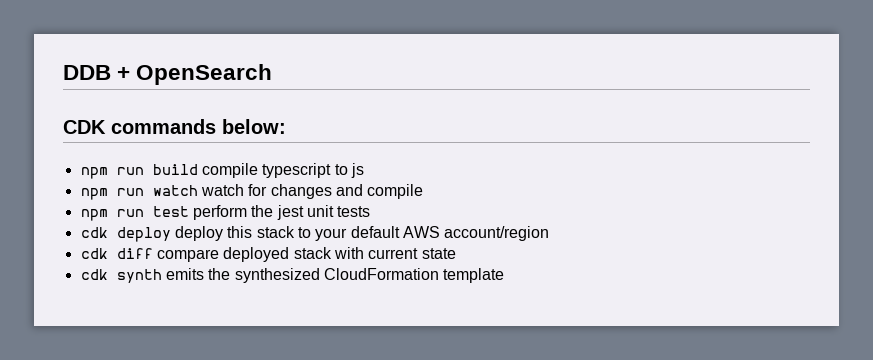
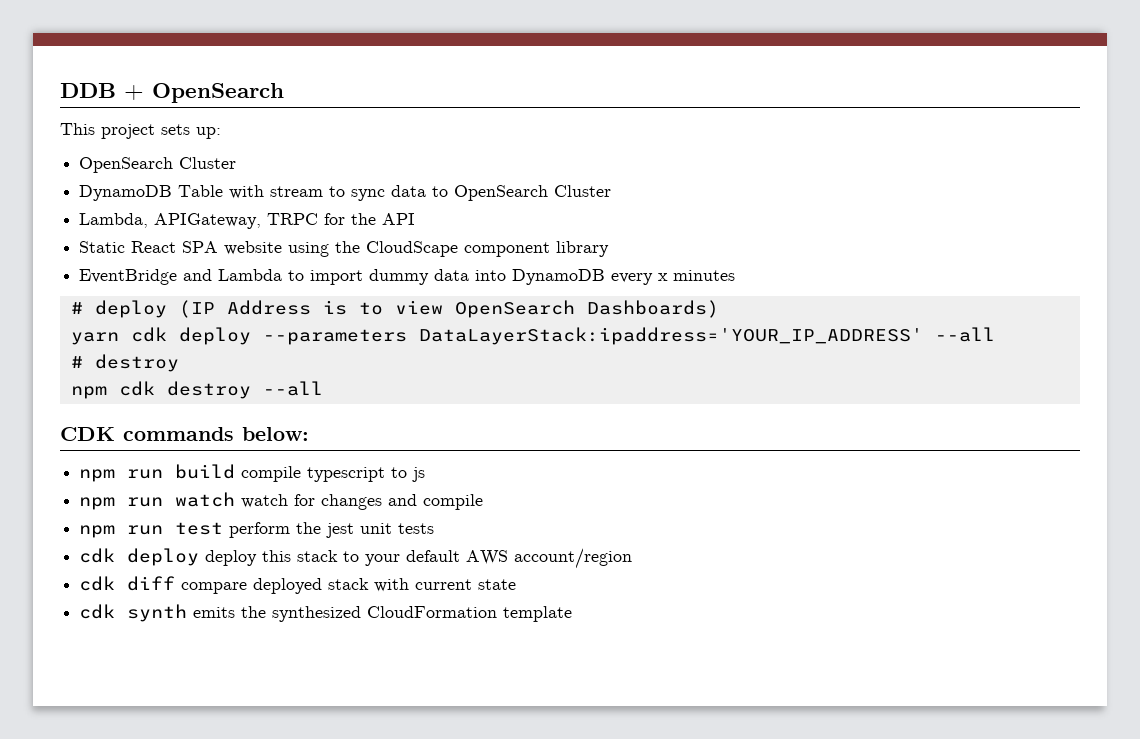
(273, 74) none -> [60,123,221,139] [79,157,237,173] [79,185,612,201] [79,213,416,229] [79,241,610,257] [79,269,736,285] [70,300,719,318] [70,327,995,345] [70,354,179,372] [70,381,323,399] // This project sets up: // OpenSearch Cluster // DynamoDB Table with stream to sync data to OpenSearch Cluster // Lambda, APIGateway, TRPC for the API // Static React SPA website using the CloudScape component library // EventBridge and Lambda to import dummy data into DynamoDB every x minutes // # deploy (IP Address is to view OpenSearch Dashboards) // yarn cdk deploy --parameters DataLayerStack:ipaddress='YOUR_IP_ADDRESS' --all // # destroy // npm cdk destroy --all

